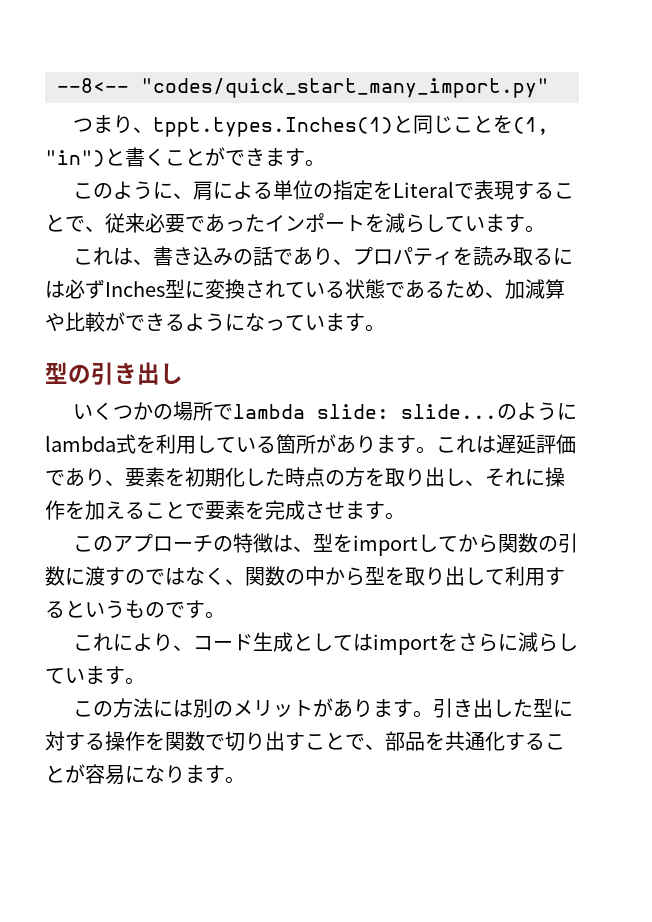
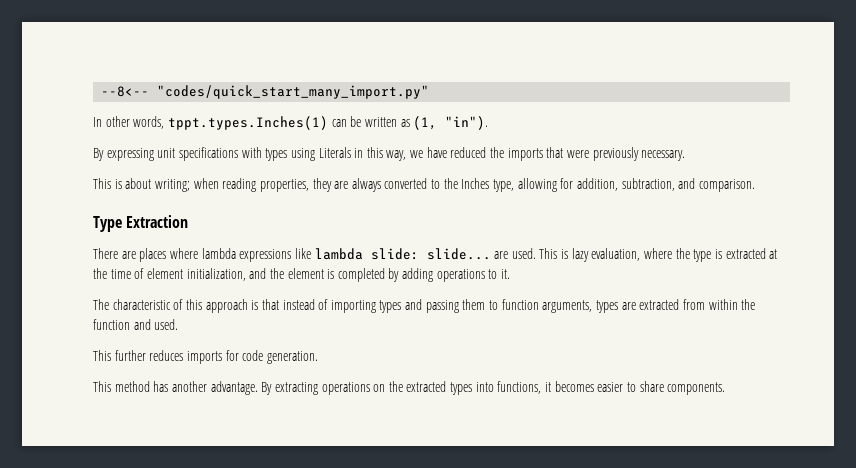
[73,115,550,137] [45,147,325,167] [73,180,575,200] [45,213,545,233] [73,246,574,266] [45,279,565,299] [45,312,385,332] [45,362,183,385] [73,401,578,421] [45,434,576,454] [45,467,565,487] [45,500,405,520] [73,533,579,556] [45,566,565,586] [45,600,225,619] [73,632,579,655] [45,666,145,685] [73,698,574,718] [45,731,565,751] [45,764,245,785] つまり、tppt.types.Inches(1)と同じことを(1, "in")と書くことができます。 // このように、肩による単位の指定をLiteralで表現することで、従来必要であったインポートを減らしています。 // これは、書き込みの話であり、プロパティを読み取るには必ずInches型に変換されている状態であるため、加減算や比較ができるようになっています。 // 型の引き出し // いくつかの場所でlambda slide: slide...のようにlambda式を利用している箇所があります。これは遅延評価であり、要素を初期化した時点の方を取り出し、それに操作を加えることで要素を完成させます。 // このアプローチの特徴は、型をimportしてから関数の引数に渡すのではなく、関数の中から型を取り出して利用するというものです。 // これにより、コード生成としてはimportをさらに減らしています。 // この方法には別のメリットがあります。引き出した型に対する操作を関数で切り出すことで、部品を共通化することが容易になります。 -> [93,116,489,130] [93,147,686,161] [93,178,755,192] [93,215,189,232] [93,248,778,262] [93,268,511,282] [93,299,756,313] [93,319,179,330] [93,350,318,364] [93,381,726,395] In other words, tppt.types.Inches(1) can be written as (1, "in"). // By expressing unit specifications with types using Literals in this way, we have reduced the imports that were previously necessary. // This is about writing; when reading properties, they are always converted to the Inches type, allowing for addition, subtraction, and comparison. // Type Extraction // There are places where lambda expressions like lambda slide: slide... are used. This is lazy evaluation, where the type is extracted at the time of element initialization, and the element is completed by adding operations to it. // The characteristic of this approach is that instead of importing types and passing them to function arguments, types are extracted from within the function and used. // This further reduces imports for code generation. // This method has another advantage. By extracting operations on the extracted types into functions, it becomes easier to share components.

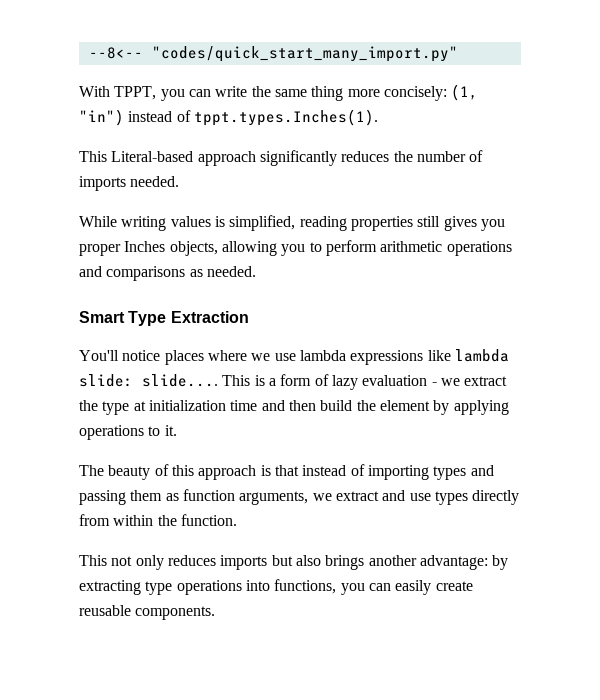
[93,116,489,130] [93,147,686,161] [93,178,755,192] [93,215,189,232] [93,248,198,262] In other words, tppt.types.Inches(1) can be written as (1, "in"). // By expressing unit specifications with types using Literals in this way, we have reduced the imports that were previously necessary. // This is about writing; when reading properties, they are always converted to the Inches type, allowing for addition, subtraction, and comparison. // Type Extraction // There are places where -> [79,84,479,101] [79,109,378,126] [79,150,484,166] [79,176,180,191] [79,215,505,231] [79,240,512,256] [79,266,256,281] [79,311,249,326] [79,350,296,365] With TPPT, you can write the same thing more concisely: (1, "in") instead of tppt.types.Inches(1). // This Literal-based approach significantly reduces the number of imports needed. // While writing values is simplified, reading properties still gives you proper Inches objects, allowing you to perform arithmetic operations and comparisons as needed. // Smart Type Extraction // You'll notice places where we use
[426,248,778,262] [93,268,434,282] slide... are used. This is lazy evaluation, where the type is extracted at the time of element initialization, and the element is completed by adding -> [142,374,508,390] [79,400,509,415] slide.... This is a form of lazy evaluation - we extract the type at initialization time and then build the element by applying
[112,299,171,310] characteristic -> [108,465,151,480] beauty
[489,300,499,310] to -> [165,493,179,501] as
[595,299,756,313] [93,319,179,330] [93,350,318,364] [93,381,664,395] types are extracted from within the function and used. // This further reduces imports for code generation. // This method has another advantage. By extracting operations on the extracted types into functions, it becomes easier to share -> [312,490,520,505] [79,514,237,526] [79,555,509,570] [79,579,473,595] [79,605,131,616] we extract and use types directly from within the function. // This not only reduces imports but also brings another advantage: by extracting type operations into functions, you can easily create reusable

